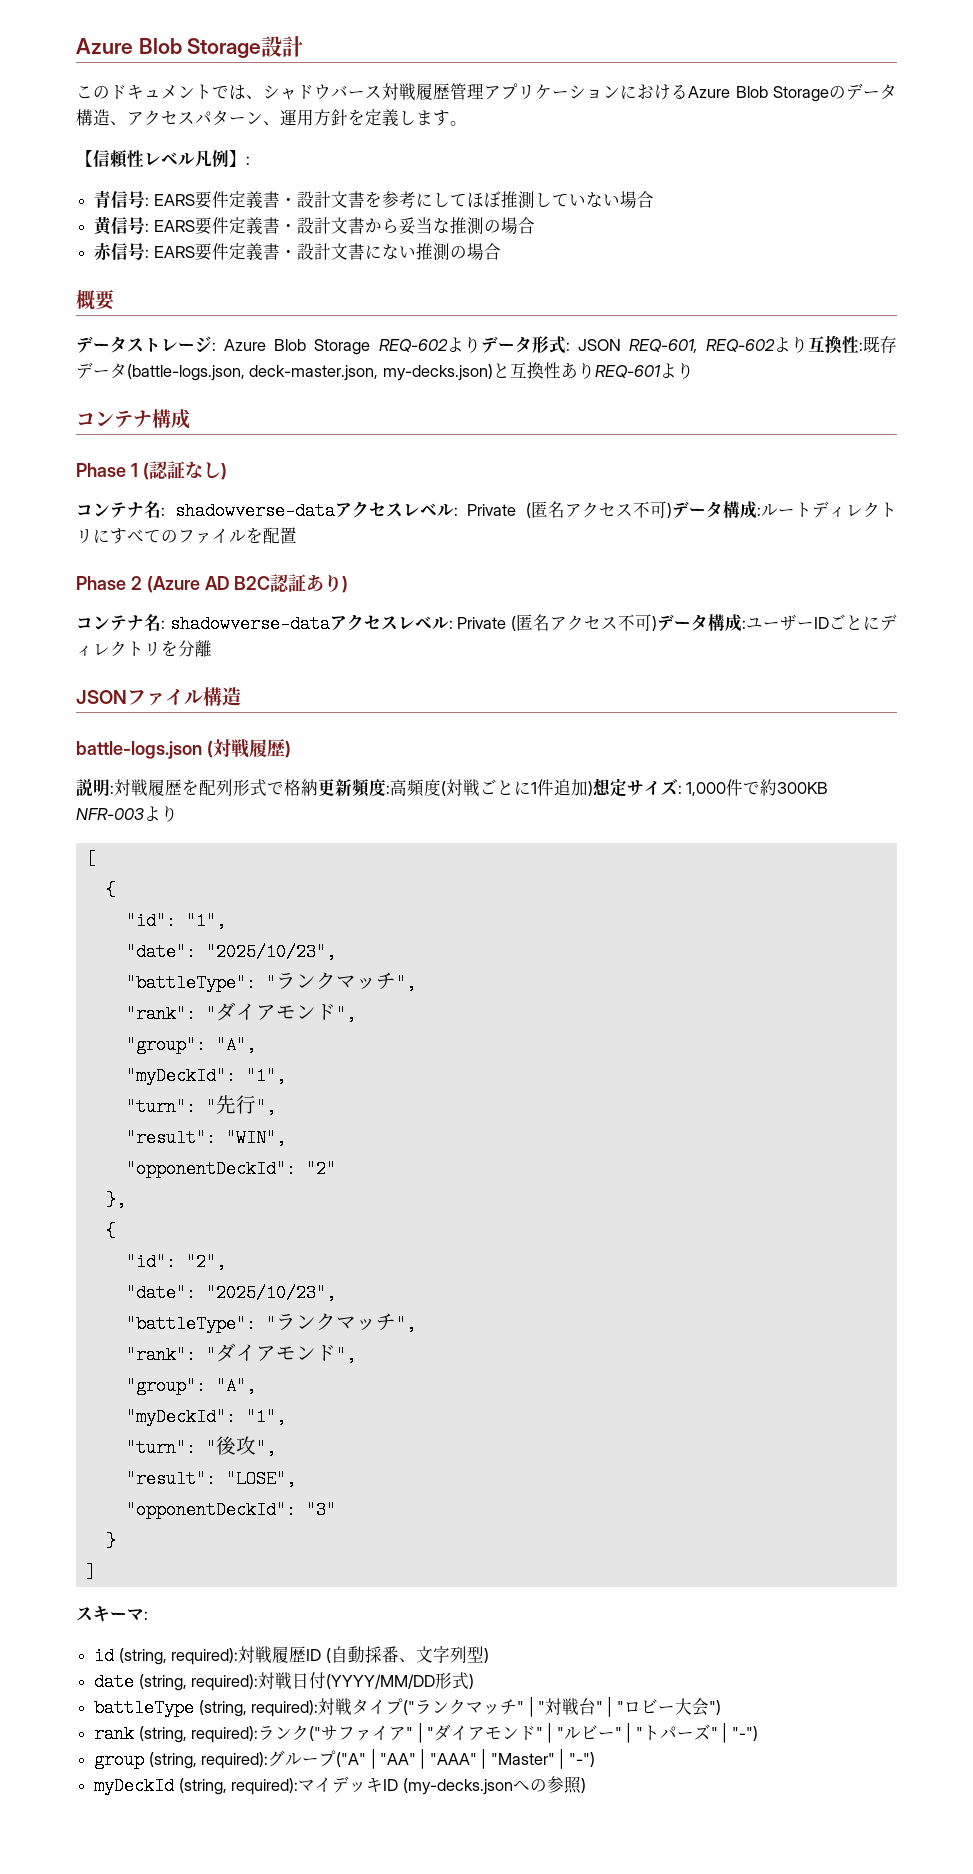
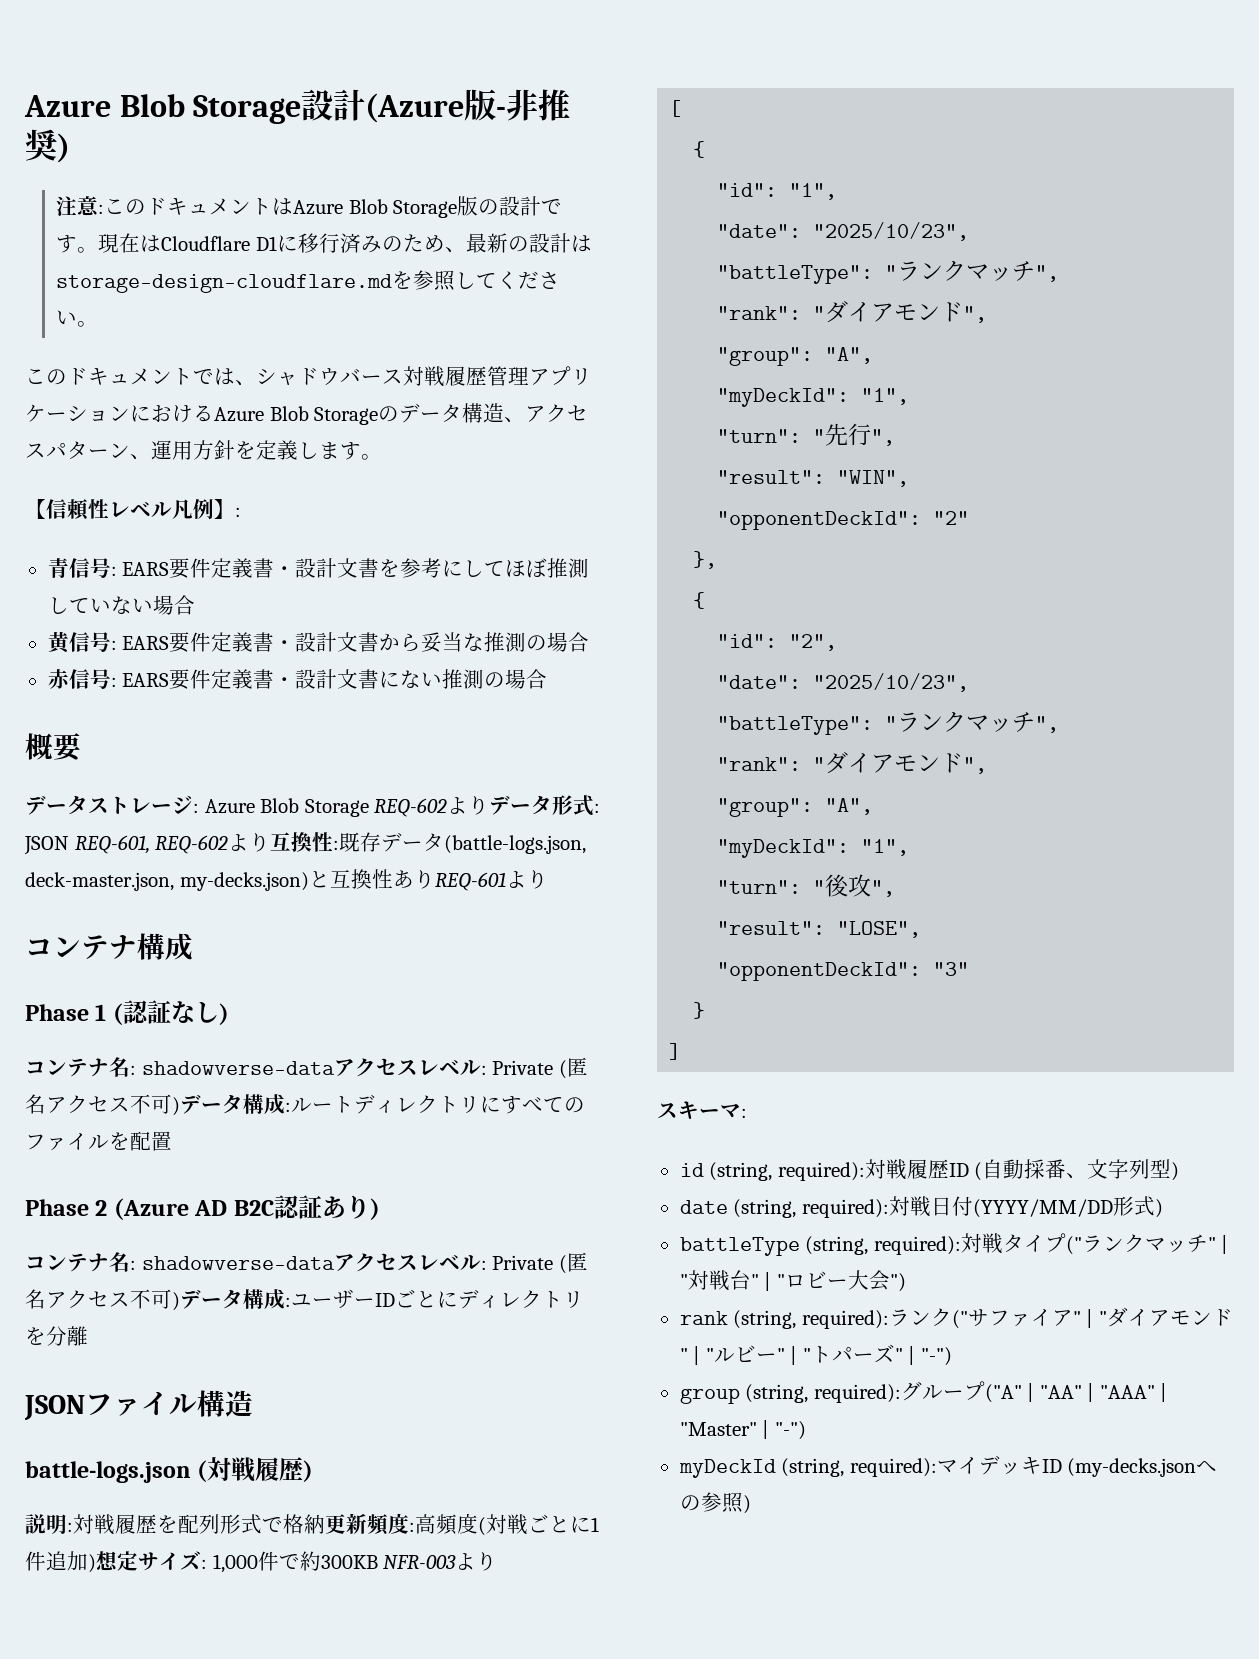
(304, 46) none -> [365,89,571,123] [25,129,70,163] [56,196,563,218] [56,233,592,253] [56,270,561,293] [56,310,99,327] (Azure版-非推奨) // 注意:このドキュメントはAzure Blob Storage版の設計です。現在はCloudflare D1に移行済みのため、最新の設計はstorage-design-cloudflare.mdを参照してください。

